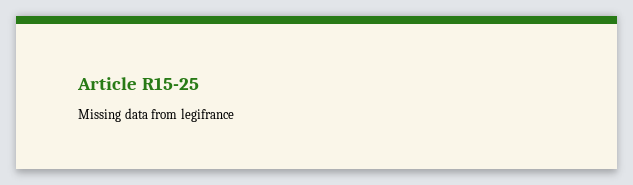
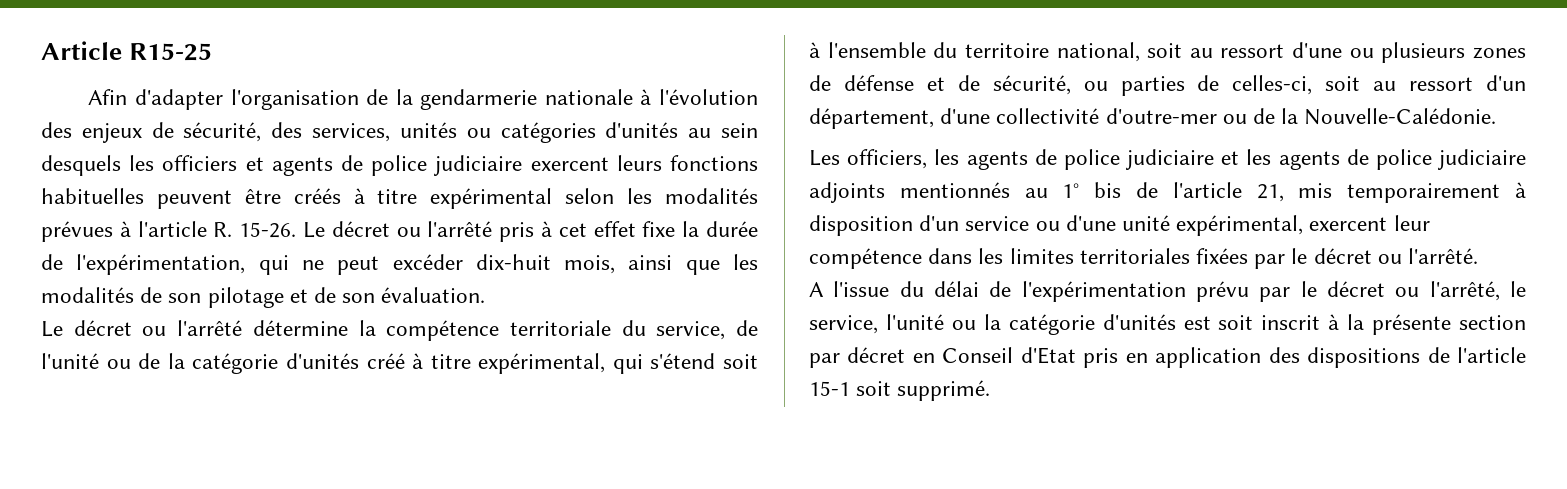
[78,108,234,122] Missing data from legifrance -> [88,89,758,110] [41,122,758,143] [41,155,758,176] [41,188,759,209] [41,221,758,242] [41,254,758,275] [41,287,486,308] [41,320,758,341] [41,353,759,374] [809,42,1526,63] [809,75,1526,96] [809,108,1497,129] [809,149,1526,170] [809,182,1526,203] [809,215,1430,236] [809,248,1479,269] [809,281,1526,302] [809,314,1526,335] [809,347,1526,368] [809,380,991,401] Afin d'adapter l'organisation de la gendarmerie nationale à l'évolution des enjeux de sécurité, des services, unités ou catégories d'unités au sein desquels les officiers et agents de police judiciaire exercent leurs fonctions habituelles peuvent être créés à titre expérimental selon les modalités prévues à l'article R. 15-26. Le décret ou l'arrêté pris à cet effet fixe la durée de l'expérimentation, qui ne peut excéder dix-huit mois, ainsi que les modalités de son pilotage et de son évaluation. // Le décret ou l'arrêté détermine la compétence territoriale du service, de l'unité ou de la catégorie d'unités créé à titre expérimental, qui s'étend soit à l'ensemble du territoire national, soit au ressort d'une ou plusieurs zones de défense et de sécurité, ou parties de celles-ci, soit au ressort d'un département, d'une collectivité d'outre-mer ou de la Nouvelle-Calédonie. // Les officiers, les agents de police judiciaire et les agents de police judiciaire adjoints mentionnés au 1° bis de l'article 21, mis temporairement à disposition d'un service ou d'une unité expérimental, exercent leur compétence dans les limites territoriales fixées par le décret ou l'arrêté. // A l'issue du délai de l'expérimentation prévu par le décret ou l'arrêté, le service, l'unité ou la catégorie d'unités est soit inscrit à la présente section par décret en Conseil d'Etat pris en application des dispositions de l'article 15-1 soit supprimé.

